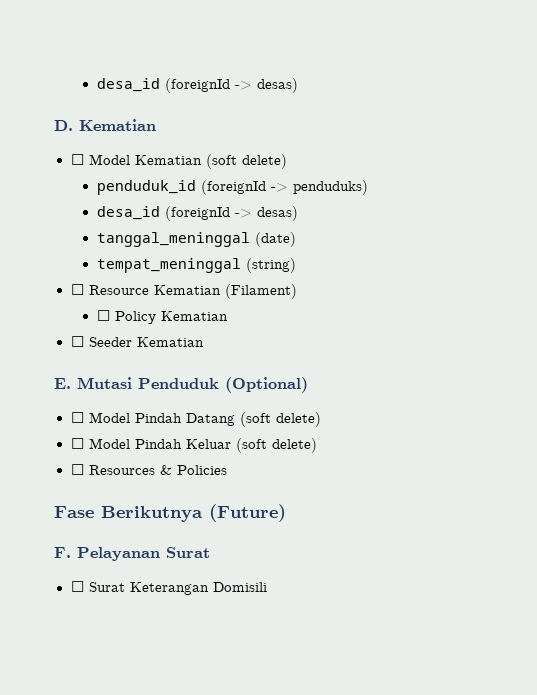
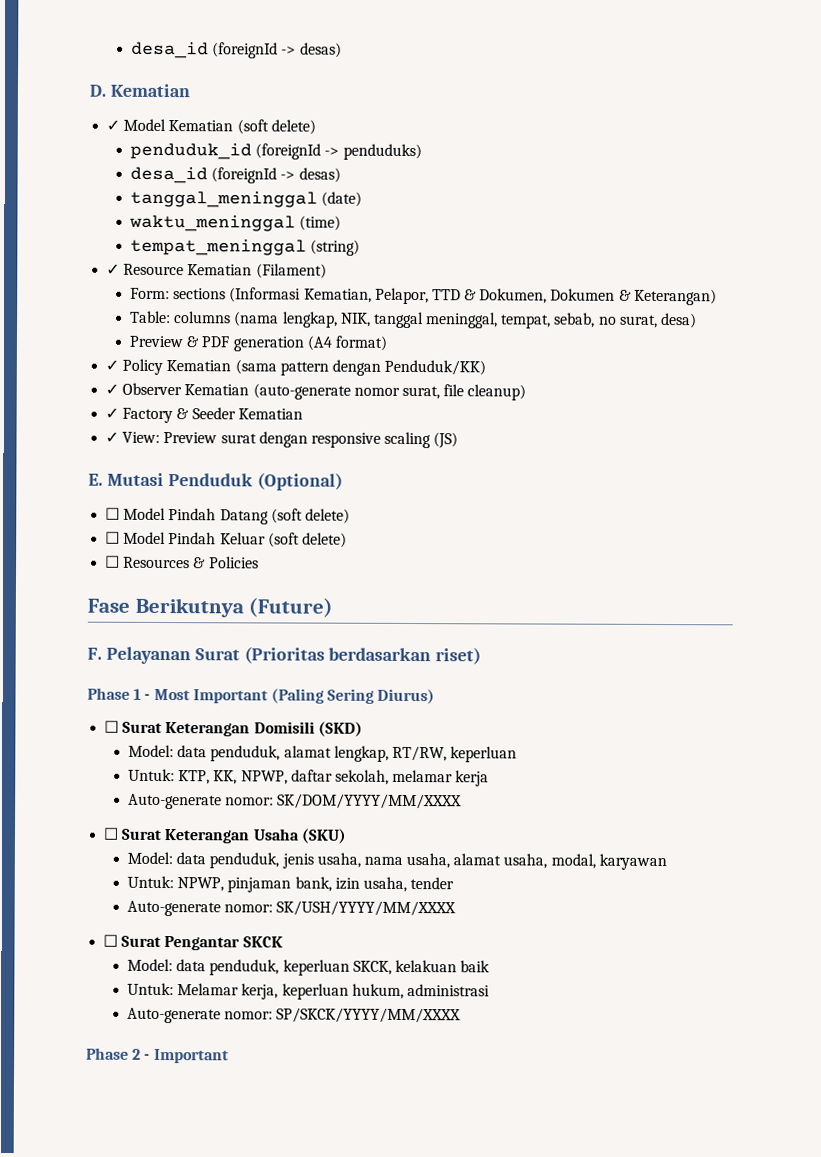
[70,154,84,165] ☐ -> [106,119,121,131] ✓
(296, 239) none -> [128,214,342,232] // waktu_meninggal (time)
[70,284,84,295] ☐ -> [106,263,121,275] ✓
[96,310,228,324] [70,336,204,347] ☐ Policy Kematian // ☐ Seeder Kematian -> [129,287,717,306] [129,310,698,329] [128,335,387,352] [105,358,487,376] [105,382,527,401] [105,407,303,424] [105,431,459,449] Form: sections (Informasi Kematian, Pelapor, TTD & Dokumen, Dokumen & Keterangan) // Table: columns (nama lengkap, NIK, tanggal meninggal, tempat, sebab, no surat, desa) // Preview & PDF generation (A4 format) // ✓ Policy Kematian (sama pattern dengan Penduduk/KK) // ✓ Observer Kematian (auto-generate nomor surat, file cleanup) // ✓ Factory & Seeder Kematian // ✓ View: Preview surat dengan responsive scaling (JS)
[70,581,267,595] // ☐ Surat Keterangan Domisili -> [243,646,482,665] [87,687,436,705] [104,720,363,737] [127,744,518,763] [127,768,490,787] [127,793,463,810] [103,827,346,844] [126,851,667,871] [126,875,455,893] [126,900,457,917] [103,934,283,951] [126,958,491,976] [126,982,490,1000] [126,1007,462,1024] [86,1047,229,1064] (Prioritas berdasarkan riset) // Phase 1 - Most Important (Paling Sering Diurus) // ☐ Surat Keterangan Domisili (SKD) // Model: data penduduk, alamat lengkap, RT/RW, keperluan // Untuk: KTP, KK, NPWP, daftar sekolah, melamar kerja // Auto-generate nomor: SK/DOM/YYYY/MM/XXXX // ☐ Surat Keterangan Usaha (SKU) // Model: data penduduk, jenis usaha, nama usaha, alamat usaha, modal, karyawan // Untuk: NPWP, pinjaman bank, izin usaha, tender // Auto-generate nomor: SK/USH/YYYY/MM/XXXX // ☐ Surat Pengantar SKCK // Model: data penduduk, keperluan SKCK, kelakuan baik // Untuk: Melamar kerja, keperluan hukum, administrasi // Auto-generate nomor: SP/SKCK/YYYY/MM/XXXX // Phase 2 - Important

